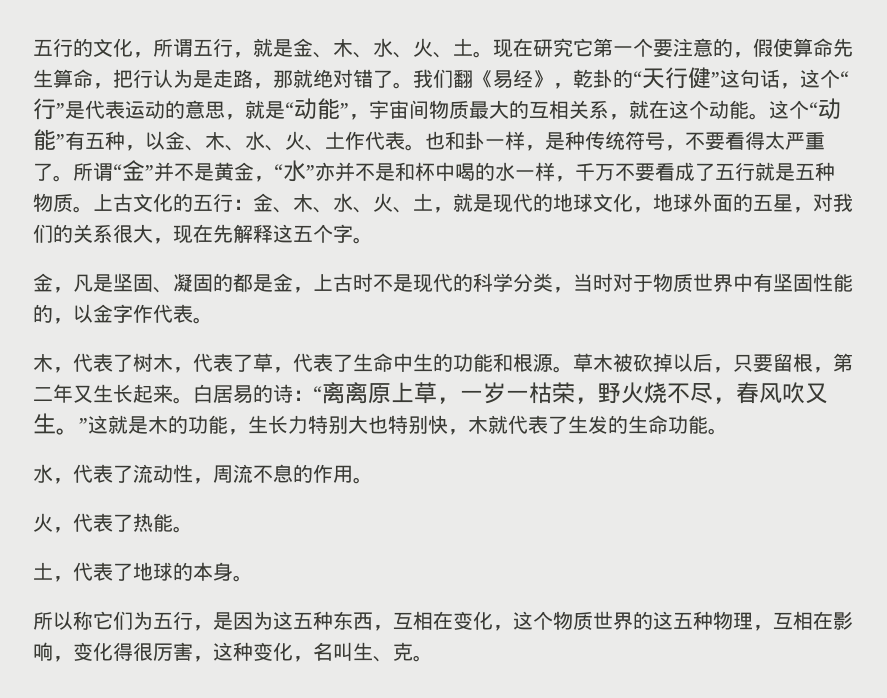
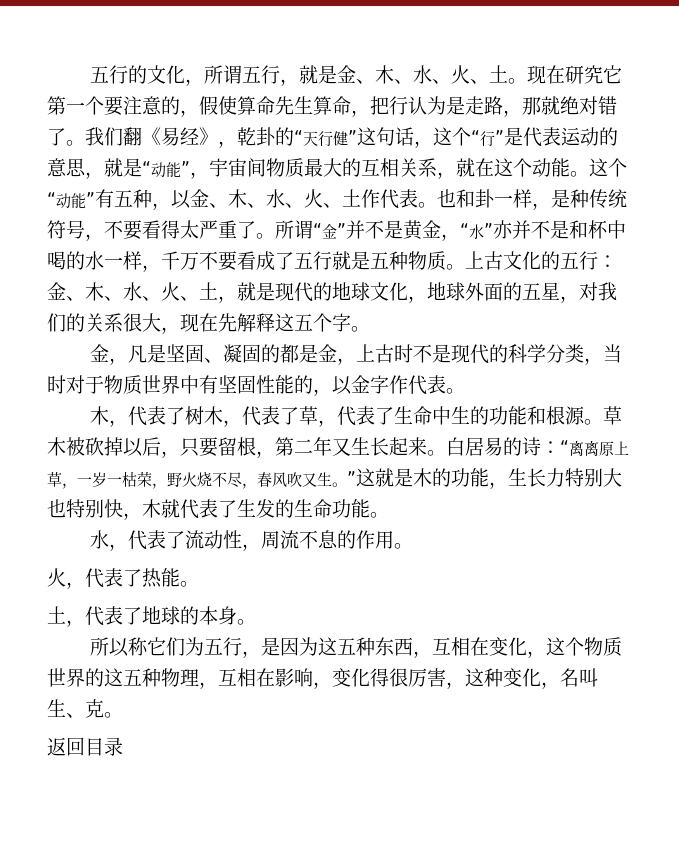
(433, 658) none -> [47,737,123,756] // 返回目录

